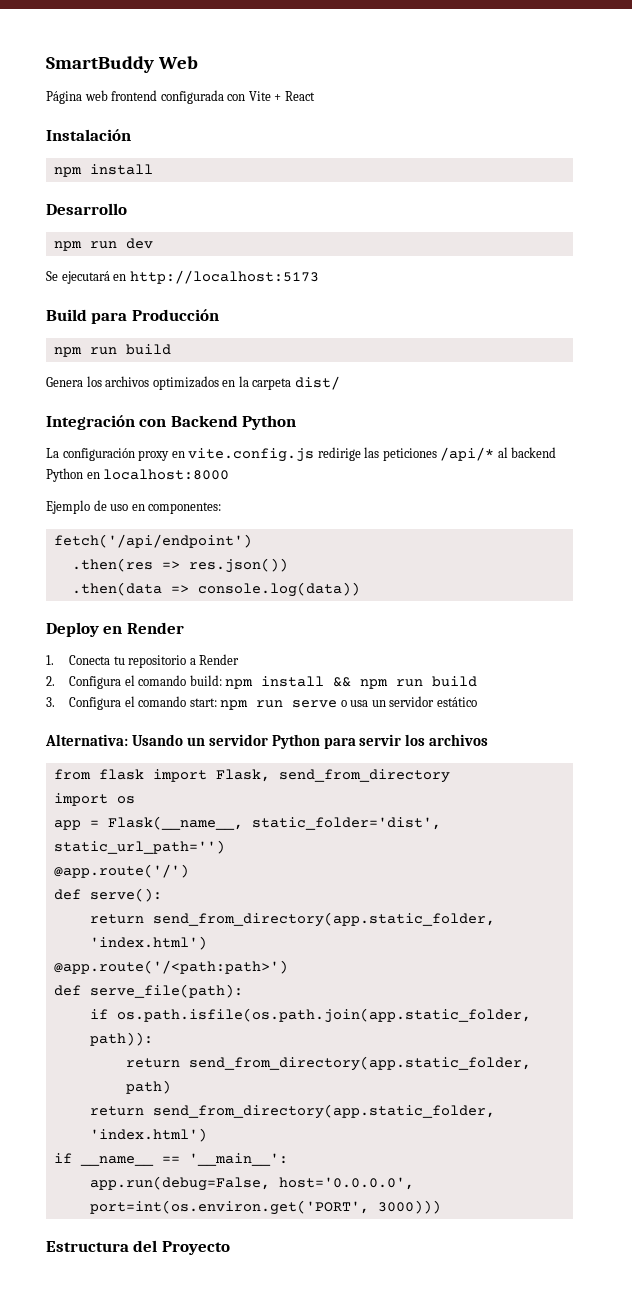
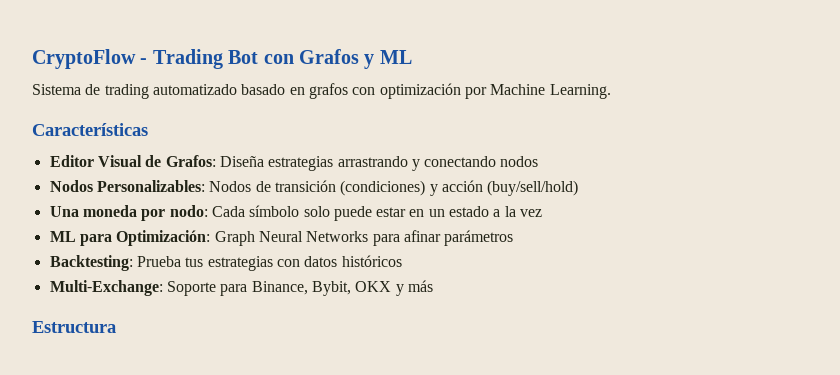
[46,56,198,73] [46,90,315,104] [46,129,131,141] [53,164,153,177] [46,203,127,215] [53,238,153,251] [46,270,319,284] [46,309,219,324] [53,344,171,357] [46,376,340,390] [46,415,297,430] [46,447,557,462] [46,468,230,482] [46,500,222,514] [53,534,252,548] [71,558,288,573] [71,582,360,597] [46,622,184,637] [46,654,240,668] [46,675,478,689] [46,696,477,710] [45,734,489,749] [53,769,450,783] [53,793,135,806] [53,816,441,830] [53,840,225,854] [53,864,189,878] [53,888,162,902] [89,912,495,927] [89,936,207,950] [53,960,288,974] [53,984,243,998] [89,1008,531,1023] [89,1032,153,1046] [125,1056,531,1071] [125,1080,171,1094] [89,1104,495,1119] [89,1128,207,1142] [53,1153,288,1166] [89,1176,414,1191] [89,1200,441,1215] SmartBuddy Web // Página web frontend configurada con Vite + React // Instalación // npm install // Desarrollo // npm run dev // Se ejecutará en http://localhost:5173 // Build para Producción // npm run build // Genera los archivos optimizados en la carpeta dist/ // Integración con Backend Python // La configuración proxy en vite.config.js redirige las peticiones /api/* al backend Python en localhost:8000 // Ejemplo de uso en componentes: // fetch('/api/endpoint') // .then(res => res.json()) // .then(data => console.log(data)) // Deploy en Render // 1. Conecta tu repositorio a Render // 2. Configura el comando build: npm install && npm run build // 3. Configura el comando start: npm run serve o usa un servidor estático // Alternativa: Usando un servidor Python para servir los archivos // from flask import Flask, send_from_directory // import os // app = Flask(__name__, static_folder='dist', static_url_path='') // @app.route('/') // def serve(): // return send_from_directory(app.static_folder, 'index.html') // @app.route('/<path:path>') // def serve_file(path): // if os.path.isfile(os.path.join(app.static_folder, path)): // return send_from_directory(app.static_folder, path) // return send_from_directory(app.static_folder, 'index.html') // if __name__ == '__main__': // app.run(debug=False, host='0.0.0.0', port=int(os.environ.get('PORT', 3000))) -> [32,49,412,69] [32,83,611,99] [32,123,148,136] [49,155,539,171] [49,180,579,196] [49,205,543,221] [49,230,514,246] [49,255,402,271] [49,280,433,296] CryptoFlow - Trading Bot con Grafos y ML // Sistema de trading automatizado basado en grafos con optimización por Machine Learning. // Características // Editor Visual de Grafos: Diseña estrategias arrastrando y conectando nodos // Nodos Personalizables: Nodos de transición (condiciones) y acción (buy/sell/hold) // Una moneda por nodo: Cada símbolo solo puede estar en un estado a la vez // ML para Optimización: Graph Neural Networks para afinar parámetros // Backtesting: Prueba tus estrategias con datos históricos // Multi-Exchange: Soporte para Binance, Bybit, OKX y más
[133,1240,230,1255] del Proyecto -> (116, 327) none

